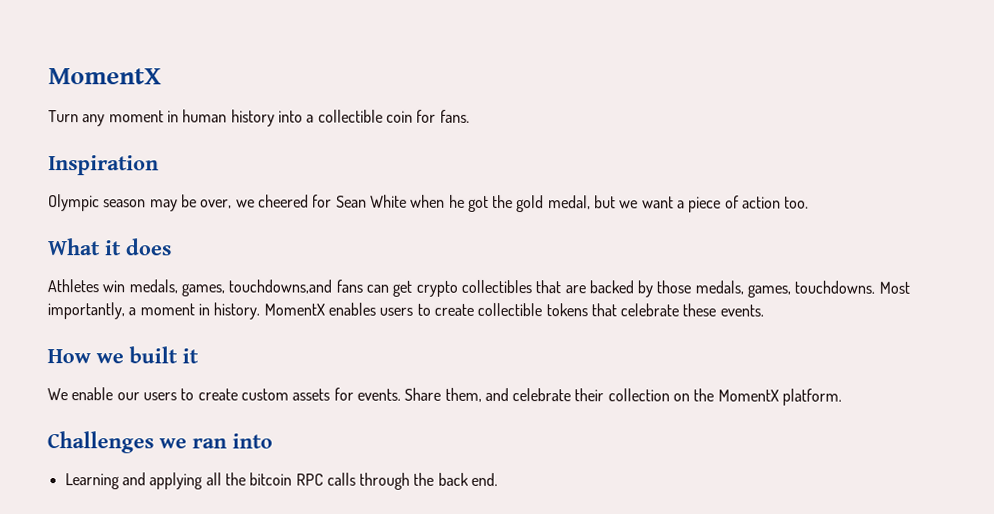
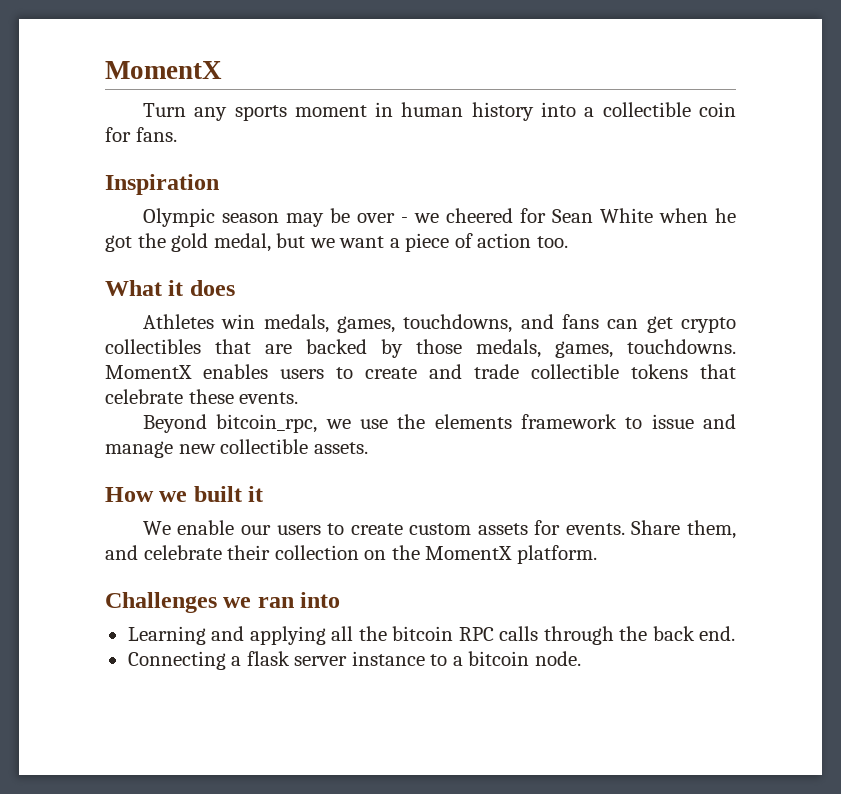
(106, 120) none -> [234,105,287,121] sports
[200,199,233,209] over, -> [356,213,408,223] over -
[228,279,333,294] touchdowns,and -> [403,314,554,333] touchdowns, and
[878,281,910,294] [47,302,261,320] Most importantly, a moment in history. -> (736, 346) none
(474, 309) none -> [429,364,519,379] and trade
(764, 310) none -> [142,414,736,433] [105,439,368,458] // Beyond bitcoin_rpc, we use the elements framework to issue and manage new collectible assets.
(499, 479) none -> [127,651,581,670] // Connecting a flask server instance to a bitcoin node.

